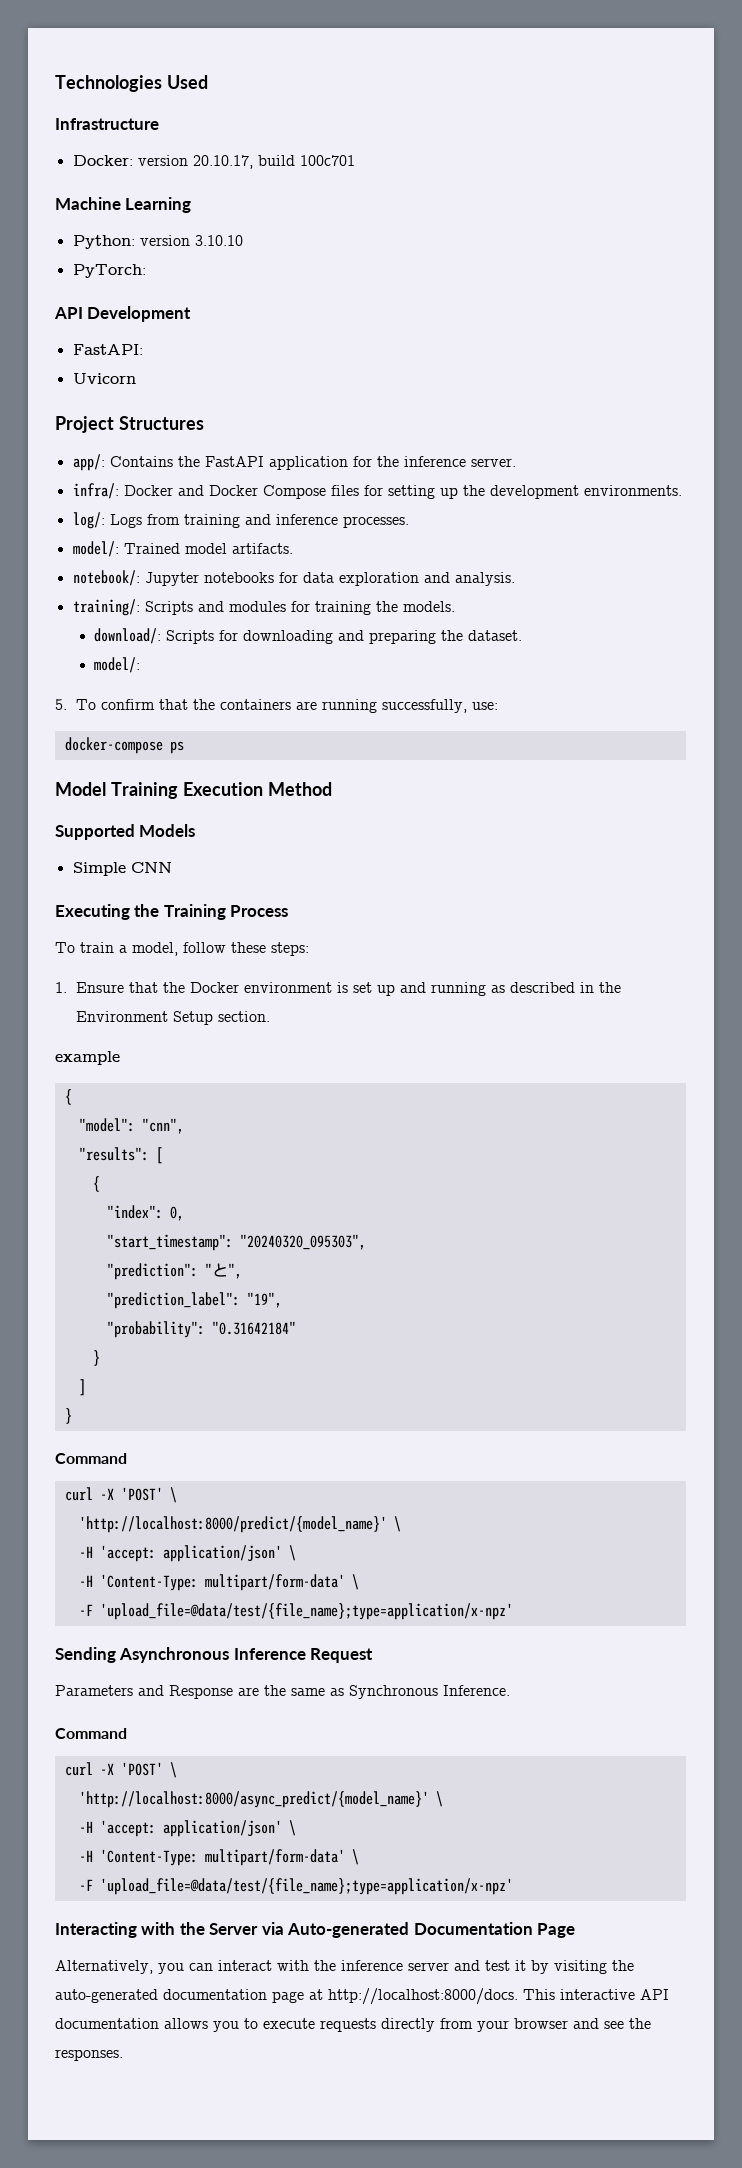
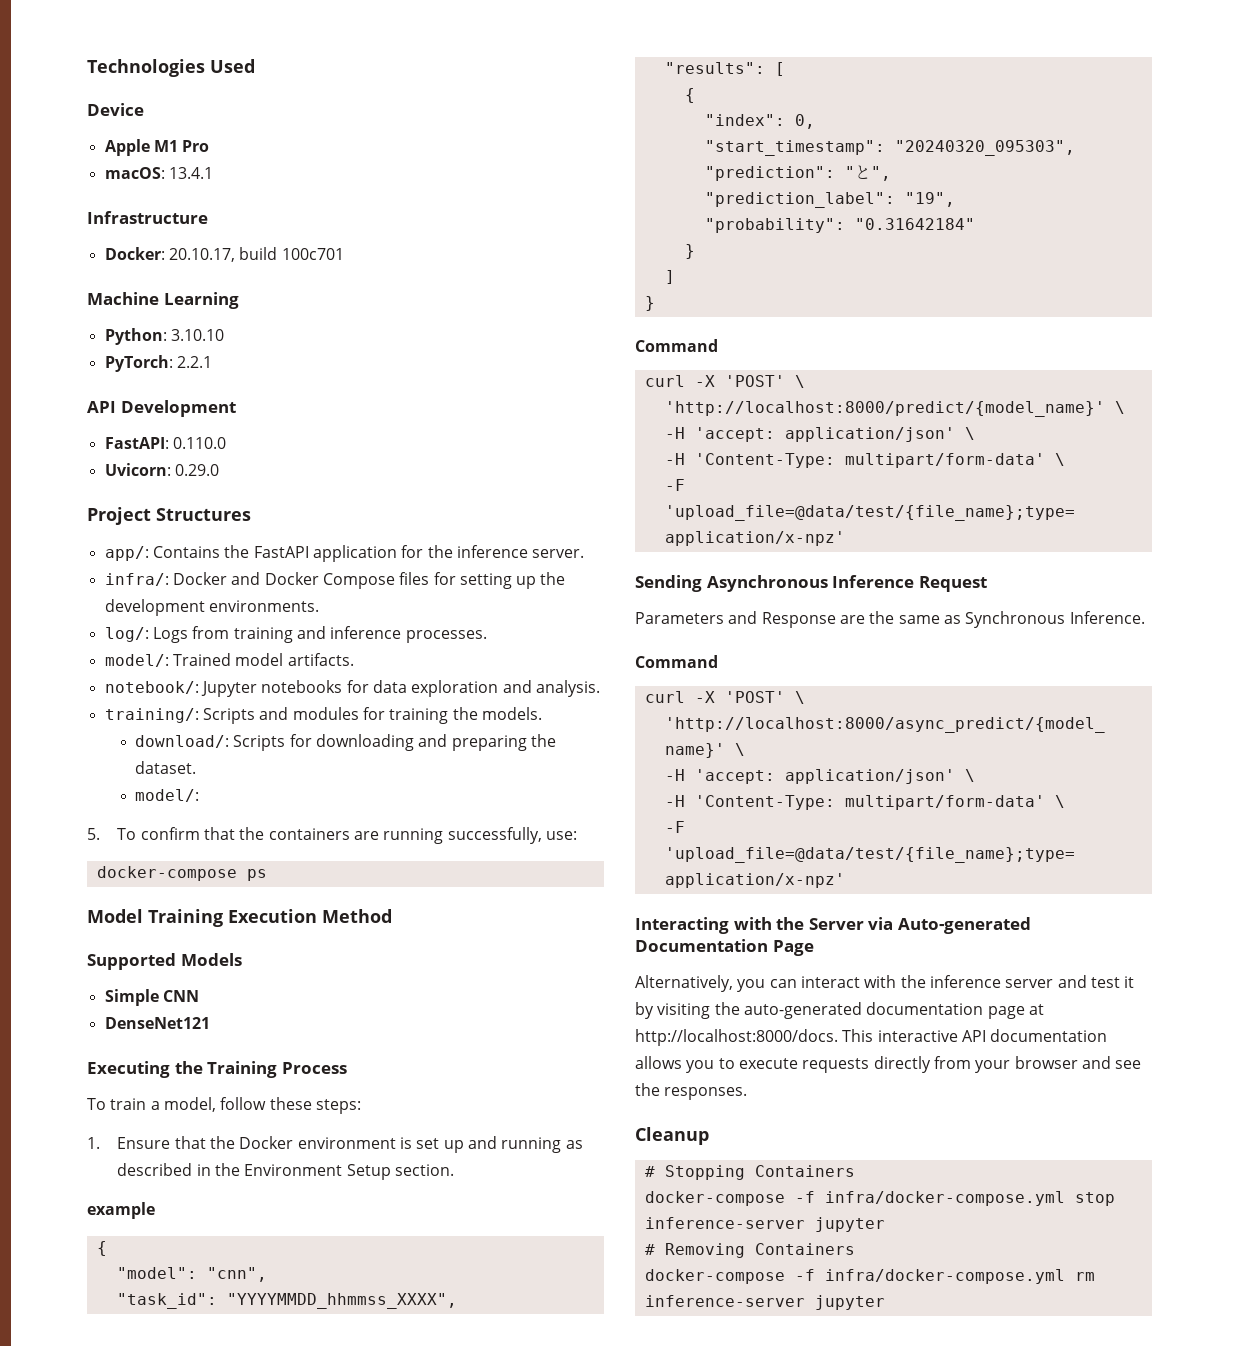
(208, 82) none -> [87,103,144,116] [104,139,210,156] [104,167,213,179] // Device // Apple M1 Pro // macOS: 13.4.1
[137,155,188,166] version -> (165, 253) none
[139,235,190,246] version -> (167, 336) none
(146, 271) none -> [176,356,212,368] 2.2.1
[72,373,136,384] // Uvicorn -> [172,437,226,449] [104,463,219,476] 0.110.0 // Uvicorn: 0.29.0
(172, 867) none -> [104,1017,210,1029] // DenseNet121
(184, 1126) none -> [116,1293,457,1309] // "task_id": "YYYYMMDD_hhmmss_XXXX",
(123, 2055) none -> [635,1127,709,1145] [644,1165,855,1180] [644,1191,1115,1206] [644,1217,885,1232] [644,1243,855,1258] [644,1269,1095,1284] [644,1295,885,1310] // Cleanup // # Stopping Containers // docker-compose -f infra/docker-compose.yml stop inference-server jupyter // # Removing Containers // docker-compose -f infra/docker-compose.yml rm inference-server jupyter

